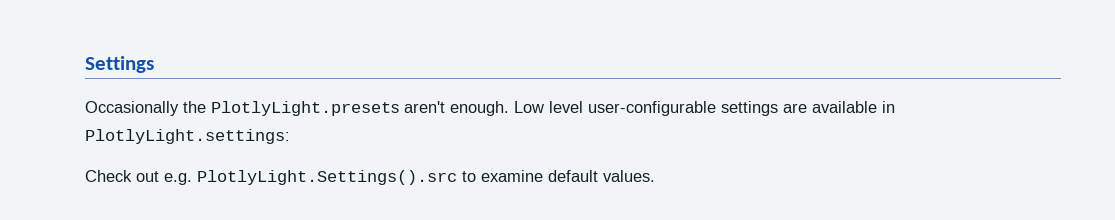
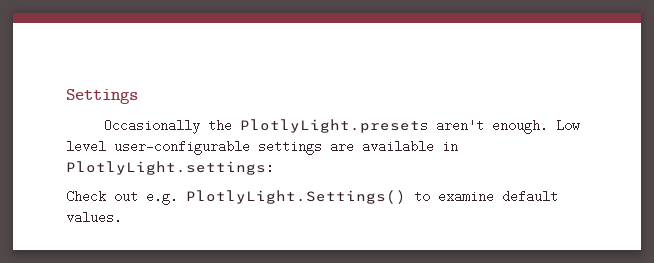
[197,170,457,185] PlotlyLight.Settings().src -> [186,190,406,204] PlotlyLight.Settings()

